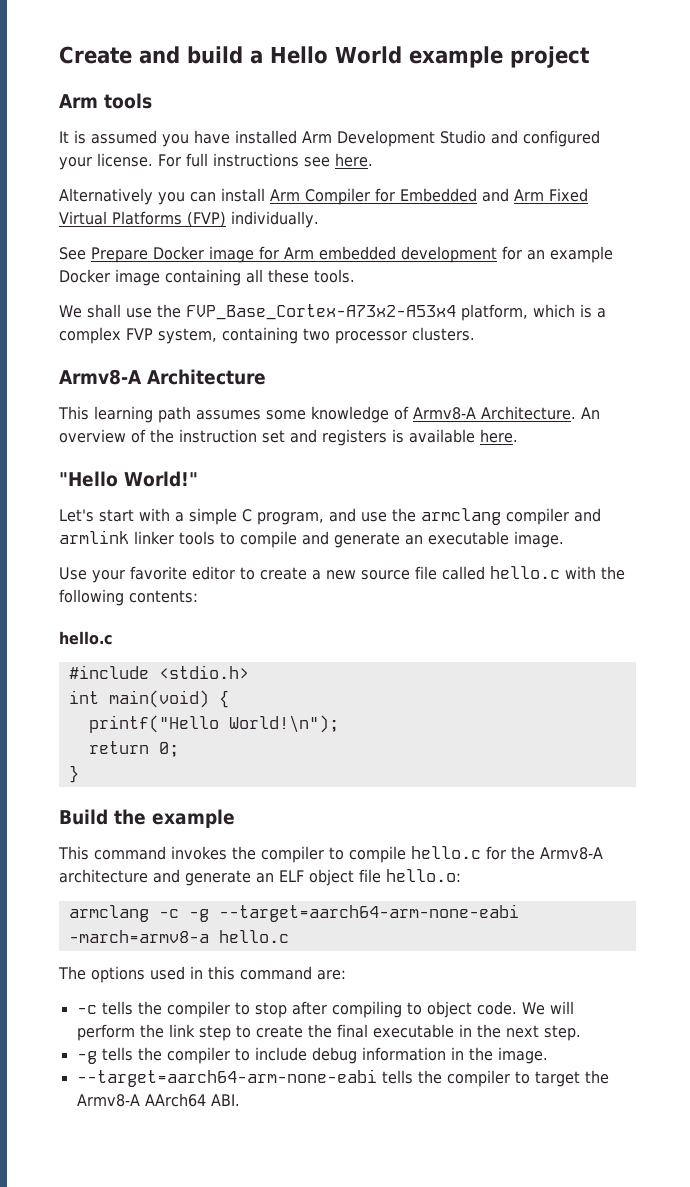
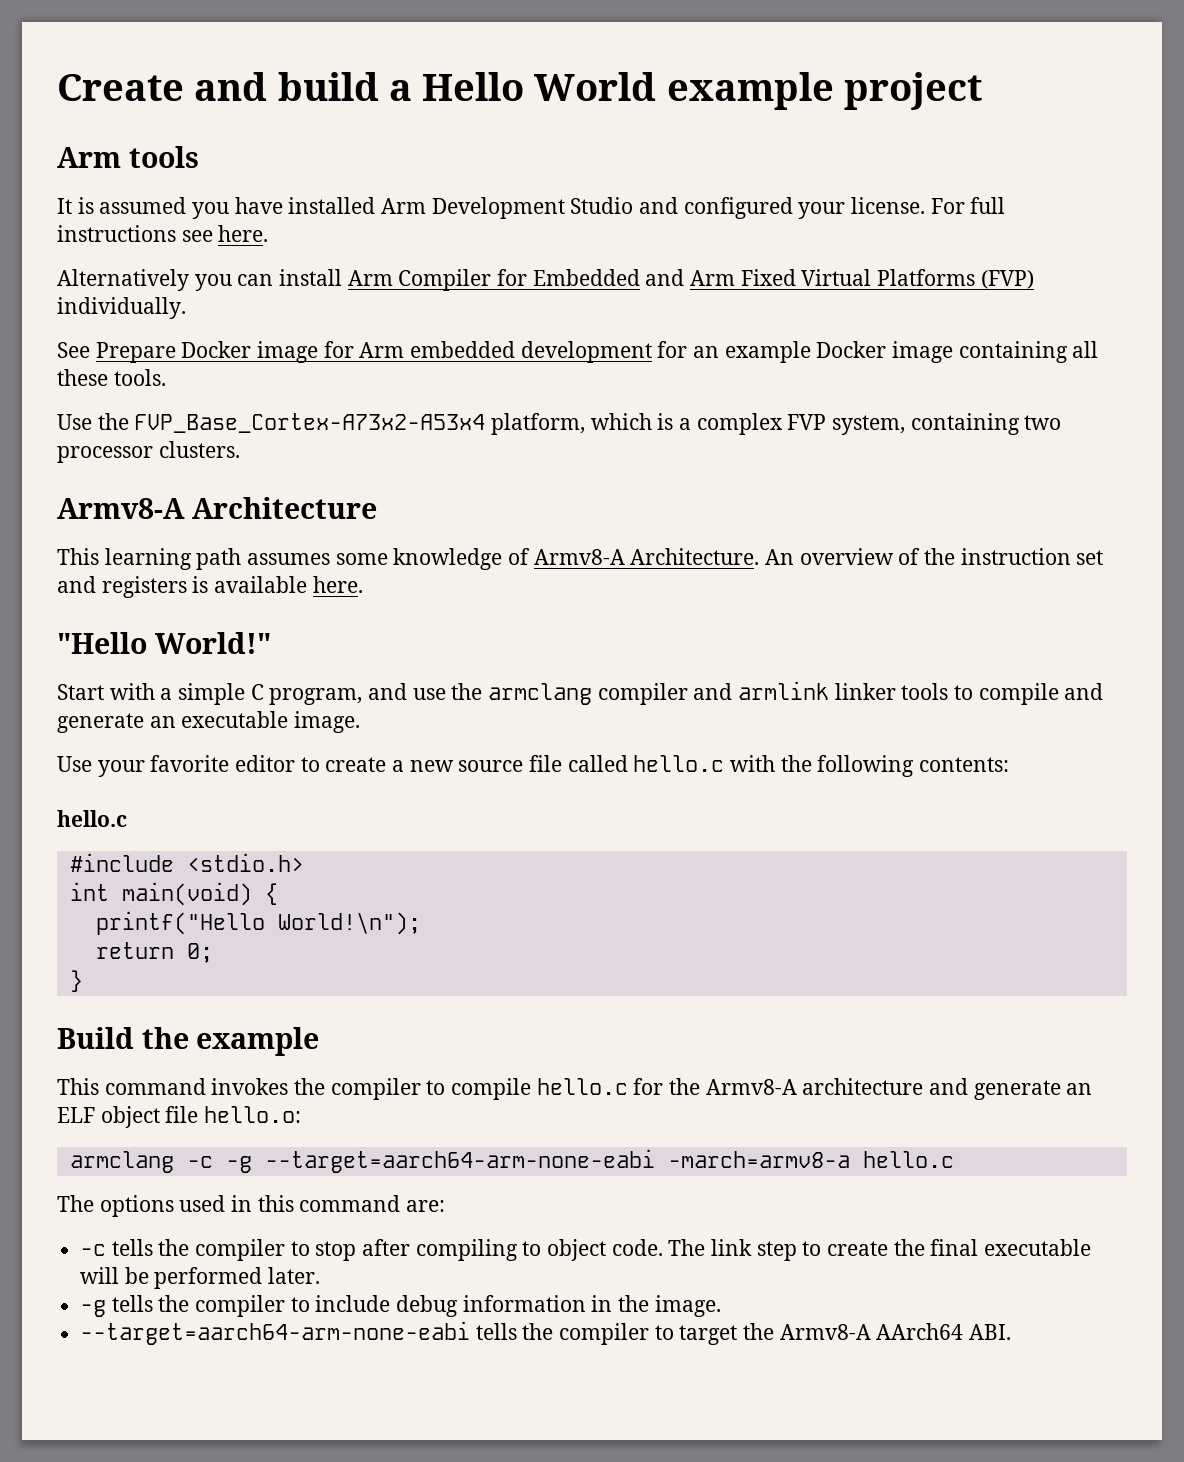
[59,304,152,318] We shall use -> [57,414,92,430] Use
[59,509,134,522] Let's start -> [57,684,104,700] Start
[521,1001,574,1015] [76,1024,164,1041] We will perform the -> [668,1239,706,1256] The
[458,1024,581,1041] in the next step. -> [80,1267,321,1289] will be performed later.

